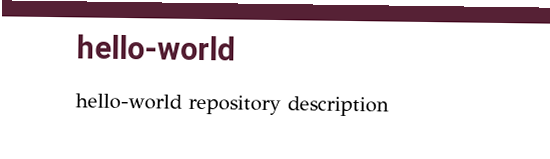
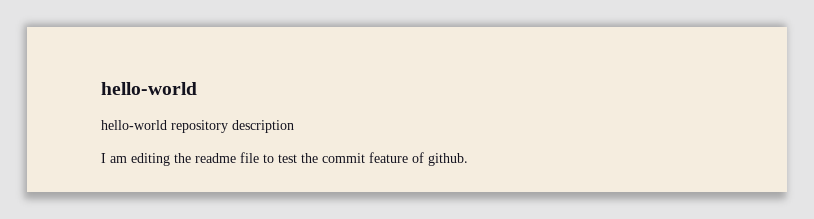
(389, 106) none -> [101,152,468,166] // I am editing the readme file to test the commit feature of github.

